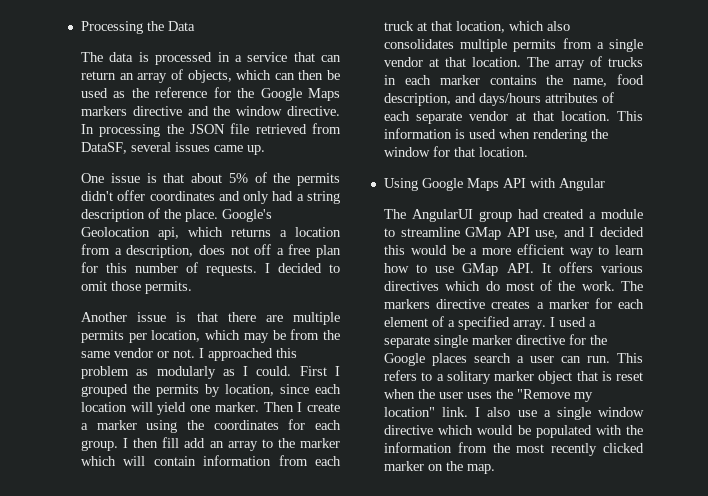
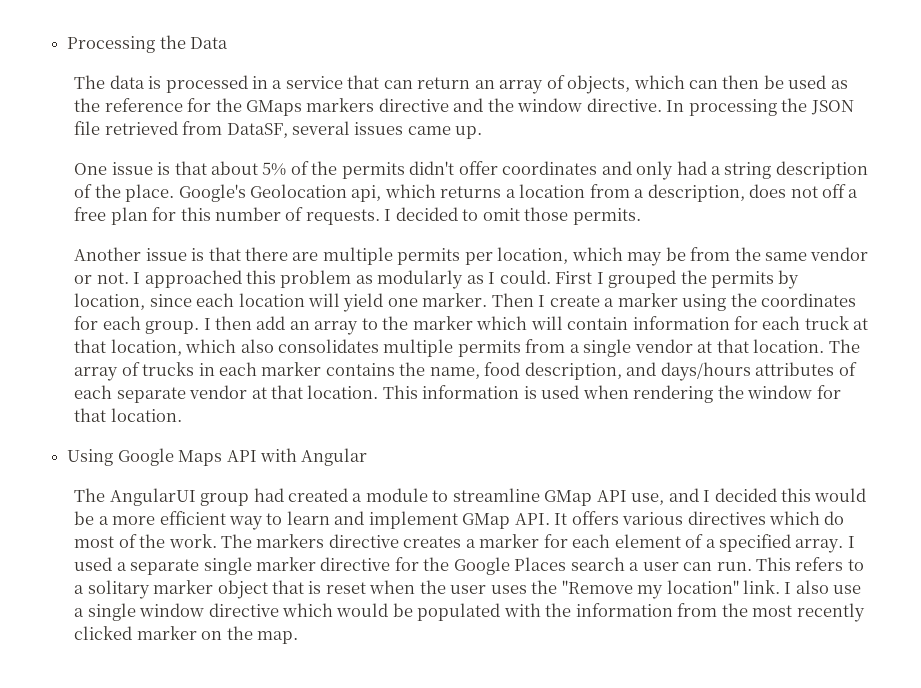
[260,88,341,101] Google Maps -> [246,100,303,116] GMaps
[162,437,180,448] fill -> (253, 323) none
[278,455,308,466] from -> [734,316,759,330] for
[384,263,455,273] how to use -> [334,511,458,529] and implement
[432,353,468,366] places -> [514,557,567,571] Places

